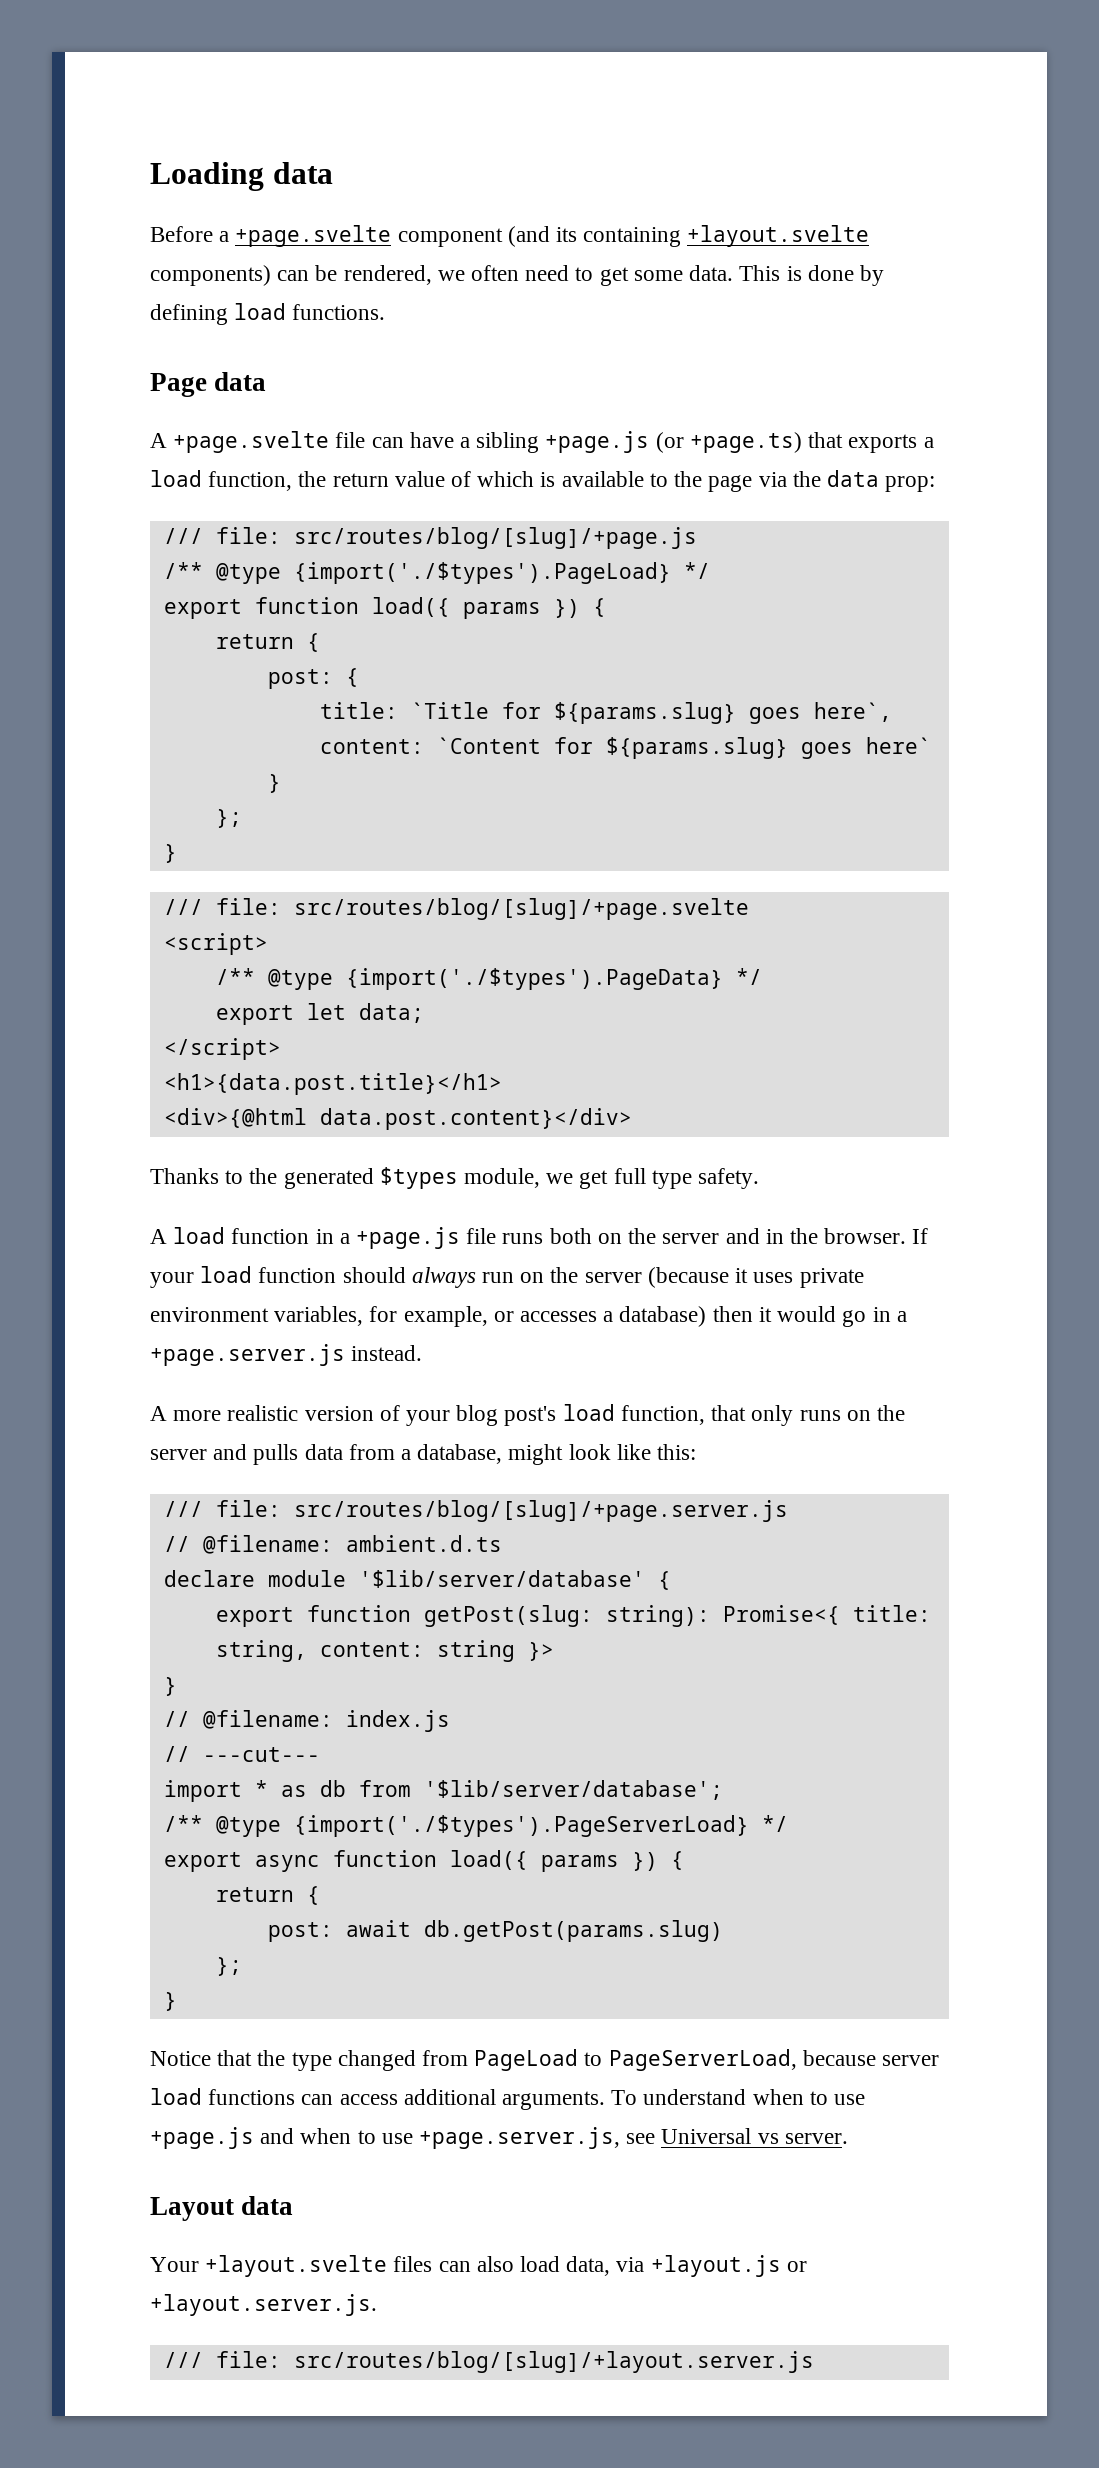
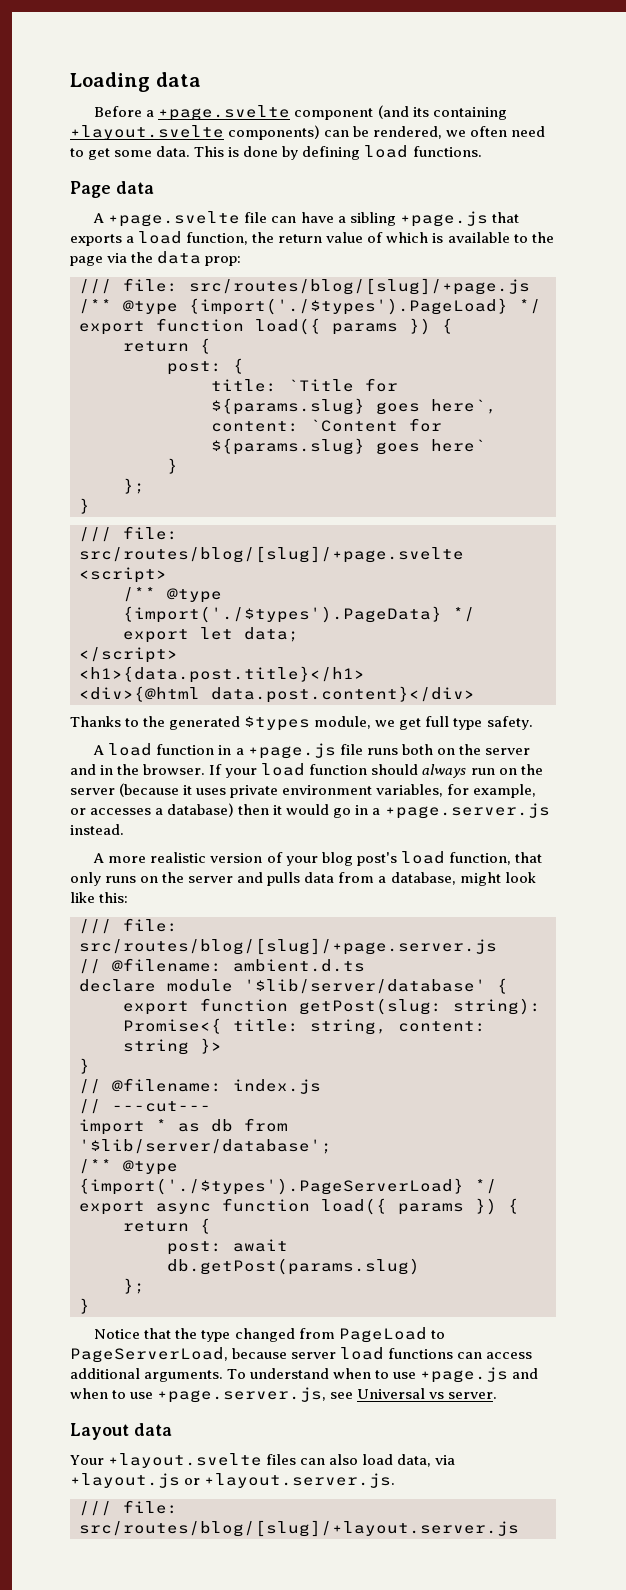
[655,432,802,453] (or +page.ts) -> (488, 219) none

